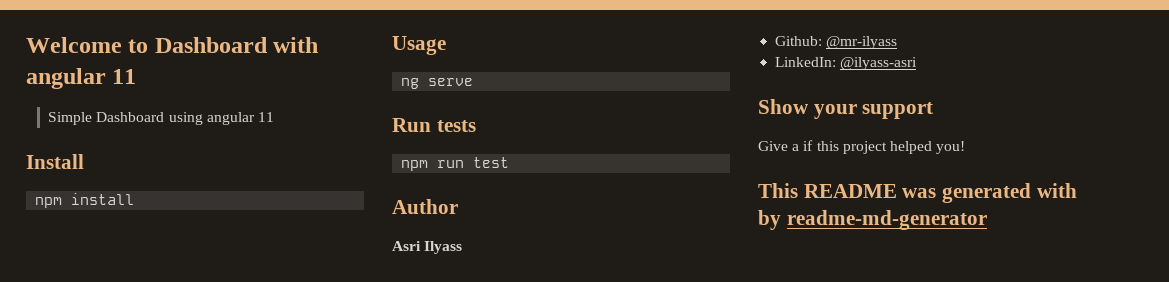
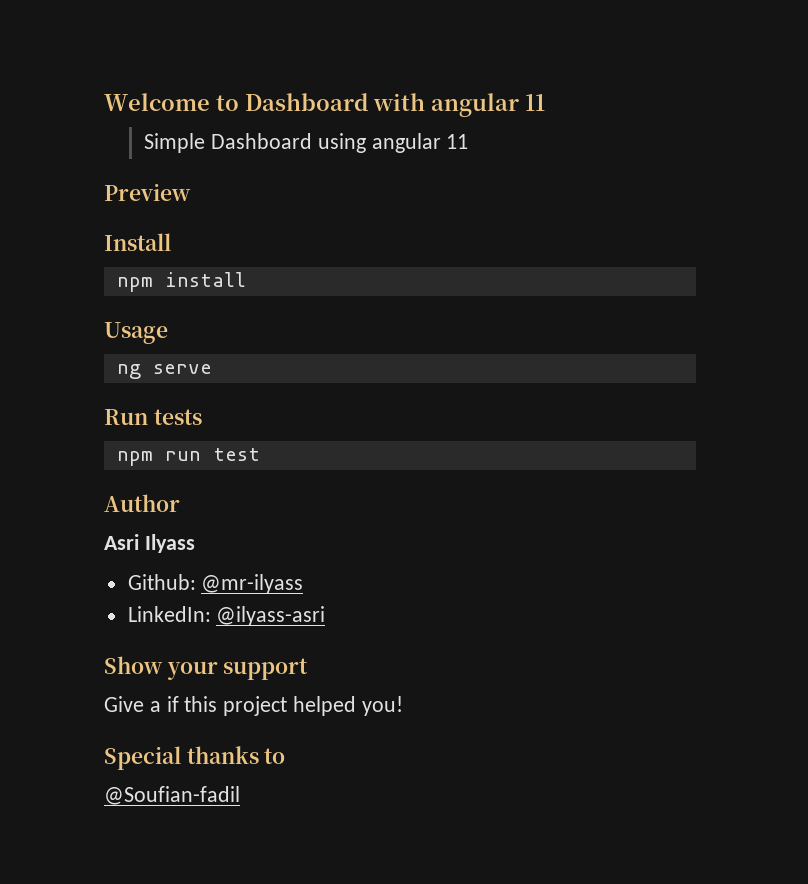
(274, 117) none -> [104,183,191,201] // Preview
[758,183,1077,203] [758,210,987,230] This README was generated with by readme-md-generator -> [104,746,286,770] [104,786,240,805] Special thanks to // @Soufian-fadil

